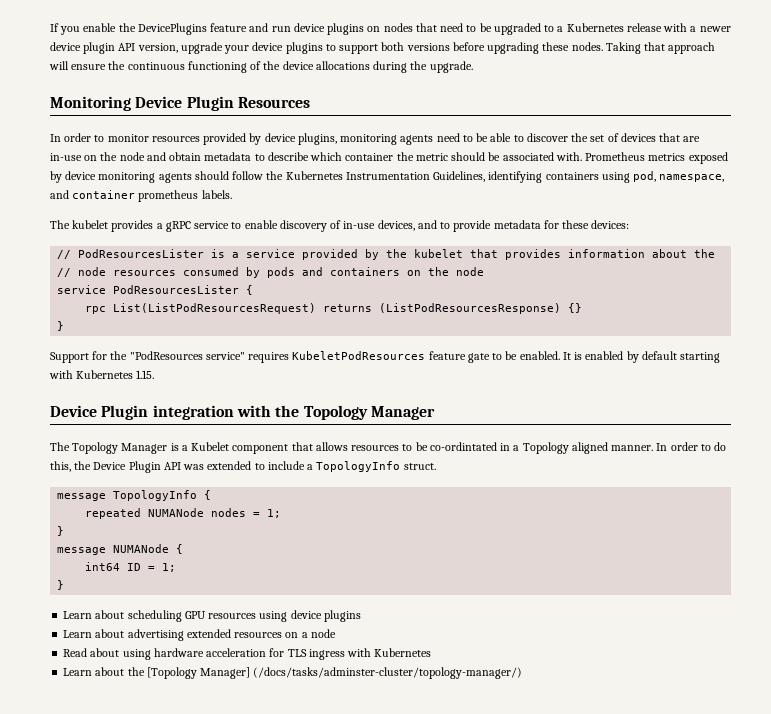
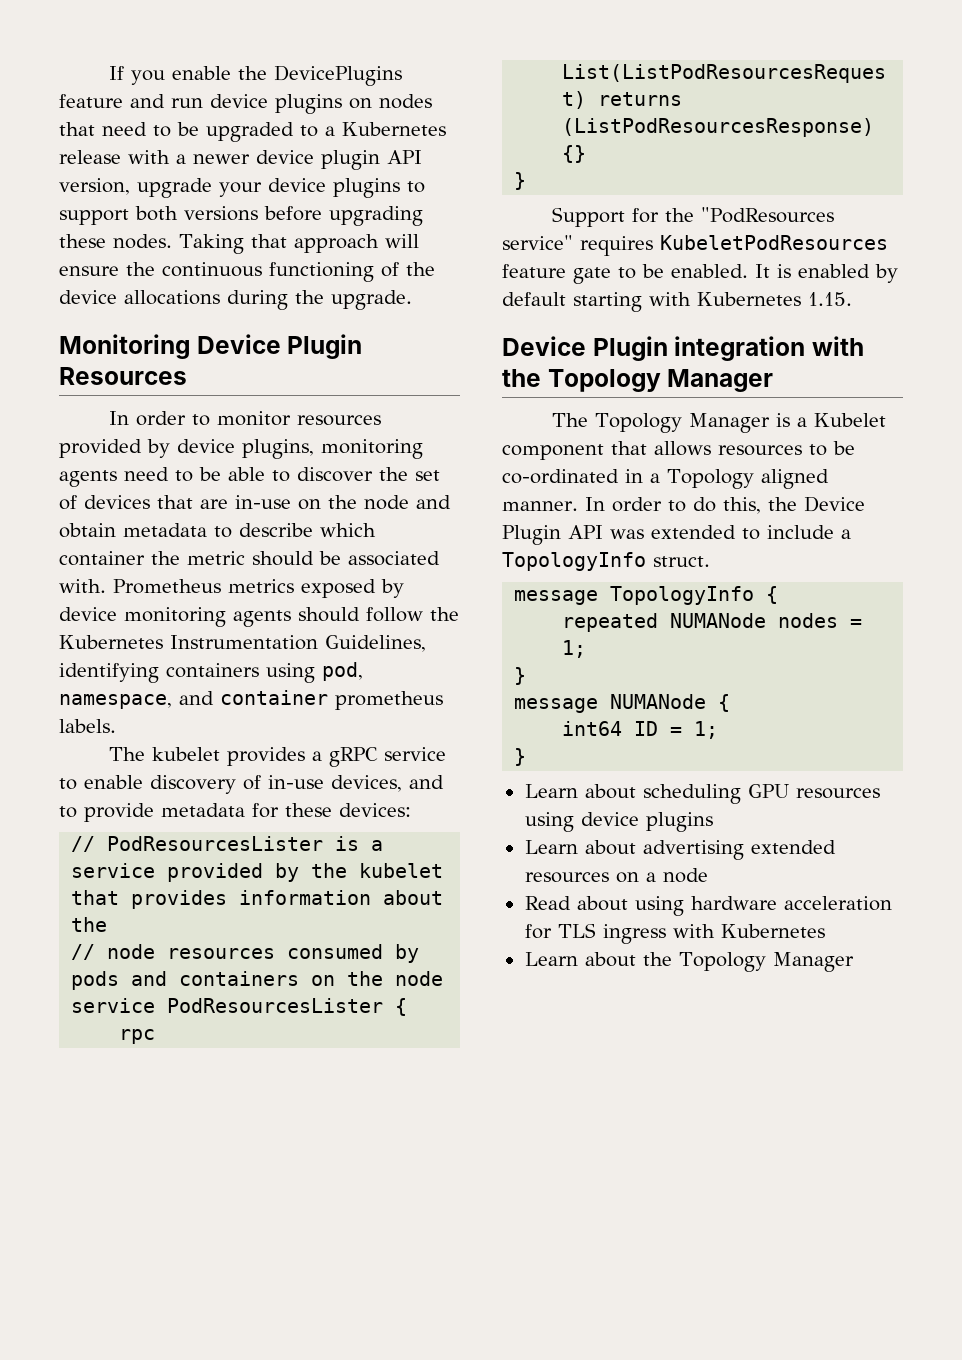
[429,442,497,451] co-ordintated -> [502,469,619,484] co-ordinated
[146,667,523,679] [Topology Manager] (/docs/tasks/adminster-cluster/topology-manager/) -> [678,952,854,972] Topology Manager

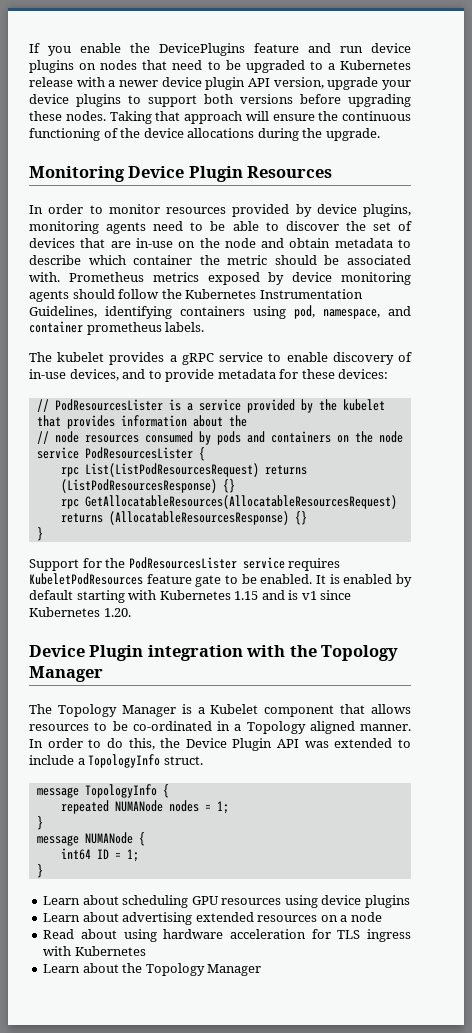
(587, 154) none -> [60,495,397,509] [60,511,307,525] // rpc GetAllocatableResources(AllocatableResourcesRequest) returns (AllocatableResourcesResponse) {}
[701,207,835,223] [502,235,573,250] "PodResources service" -> [128,557,285,569] PodResourcesLister service
[808,292,852,306] 1.15. -> [234,590,352,600] [29,607,131,617] 1.15 and is v1 since Kubernetes 1.20.

